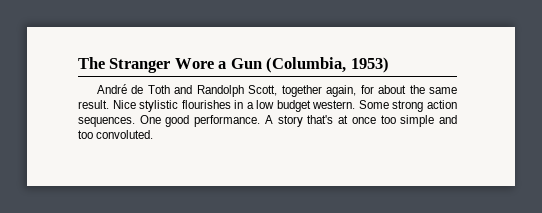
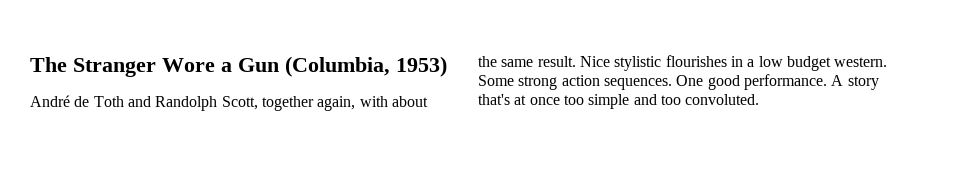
[360,85,374,94] for -> [359,96,388,107] with

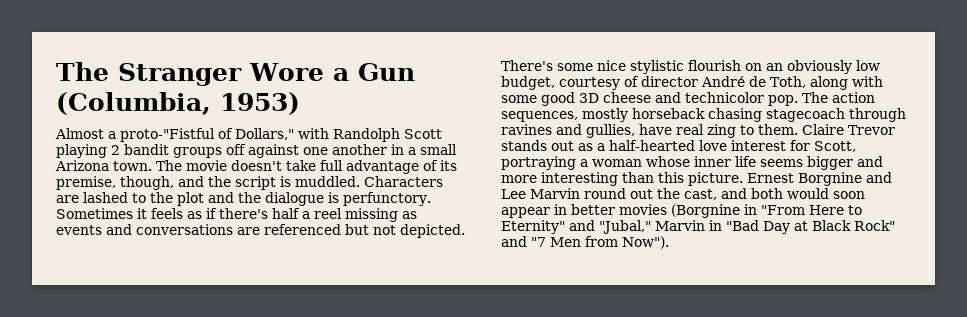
[30,95,428,111] [478,55,888,71] [478,74,879,90] [478,94,760,109] André de Toth and Randolph Scott, together again, with about the same result. Nice stylistic flourishes in a low budget western. Some strong action sequences. One good performance. A story that's at once too simple and too convoluted. -> [55,128,442,142] [56,144,457,158] [55,160,457,174] [56,176,443,190] [56,192,431,206] [56,208,417,222] [56,224,465,238] [501,60,880,74] [501,76,883,90] [501,92,875,106] [501,108,906,122] [501,124,895,138] [501,140,856,152] [501,156,883,170] [501,172,892,186] [501,188,865,200] [501,204,862,218] [501,220,895,234] [501,236,669,249] Almost a proto-"Fistful of Dollars," with Randolph Scott playing 2 bandit groups off against one another in a small Arizona town. The movie doesn't take full advantage of its premise, though, and the script is muddled. Characters are lashed to the plot and the dialogue is perfunctory. Sometimes it feels as if there's half a reel missing as events and conversations are referenced but not depicted. There's some nice stylistic flourish on an obviously low budget, courtesy of director André de Toth, along with some good 3D cheese and technicolor pop. The action sequences, mostly horseback chasing stagecoach through ravines and gullies, have real zing to them. Claire Trevor stands out as a half-hearted love interest for Scott, portraying a woman whose inner life seems bigger and more interesting than this picture. Ernest Borgnine and Lee Marvin round out the cast, and both would soon appear in better movies (Borgnine in "From Here to Eternity" and "Jubal," Marvin in "Bad Day at Black Rock" and "7 Men from Now").

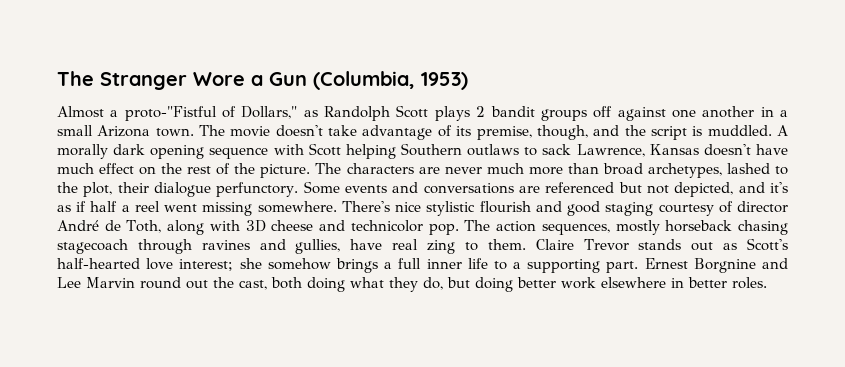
[298,128,329,139] with -> [303,110,318,117] as
[56,144,107,158] playing -> [434,106,470,121] plays
[320,160,343,171] full -> (358, 130) none
[364,176,443,187] [56,192,431,206] [56,208,417,222] Characters are lashed to the plot and the dialogue is perfunctory. Sometimes it feels as if there's half a reel missing as -> [777,125,789,136] [57,143,788,159] [57,163,788,178] [57,181,340,197] A morally dark opening sequence with Scott helping Southern outlaws to sack Lawrence, Kansas doesn't have much effect on the rest of the picture. The characters are never much more than broad archetypes, lashed to the plot, their dialogue perfunctory. Some
[400,224,465,238] [501,60,880,74] [501,76,555,90] depicted. There's some nice stylistic flourish on an obviously low budget, -> [674,182,789,197] [57,201,654,216] depicted, and it's as if half a reel went missing somewhere. There's nice stylistic flourish and good staging
[501,92,575,106] some good -> (240, 225) none
[597,143,605,151] a -> [746,238,788,251] Scott's
[731,140,856,152] [501,156,883,170] [501,172,743,186] interest for Scott, portraying a woman whose inner life seems bigger and more interesting than this picture. -> [179,258,639,273] interest; she somehow brings a full inner life to a supporting part.
[721,188,865,199] [501,204,862,218] [501,220,895,234] [501,236,669,249] and both would soon appear in better movies (Borgnine in "From Here to Eternity" and "Jubal," Marvin in "Bad Day at Black Rock" and "7 Men from Now"). -> [271,277,767,292] both doing what they do, but doing better work elsewhere in better roles.

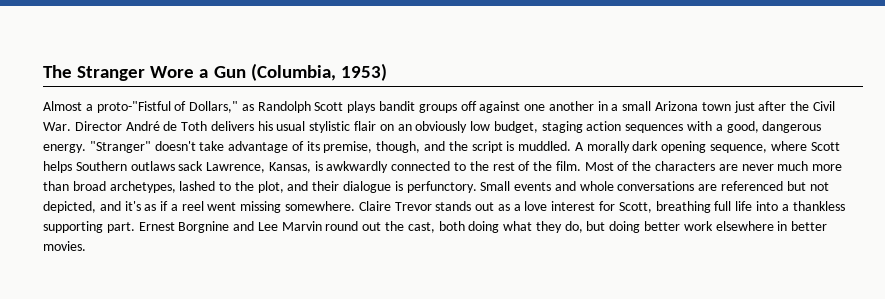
[476,106,486,117] 2 -> (376, 107) none
[155,125,271,137] town. The movie -> [701,101,835,113] [43,121,822,133] [43,141,151,153] town just after the Civil War. Director André de Toth delivers his usual stylistic flair on an obviously low budget, staging action sequences with a good, dangerous energy. "Stranger"
[209,143,396,159] sequence with Scott helping -> [710,141,840,153] [43,161,72,173] sequence, where Scott helps
[524,147,538,156] to -> (175, 166) none
[649,144,788,156] [57,163,342,178] Kansas doesn't have much effect on the rest of the picture. The -> [268,161,652,173] Kansas, is awkwardly connected to the rest of the film. Most of the
(113, 189) none -> [287,181,309,191] and
[216,181,340,197] perfunctory. Some -> [394,181,511,193] is perfunctory. Small
(419, 187) none -> [579,181,614,191] whole
[90,201,118,212] half -> (169, 206) none
[341,201,789,216] [57,220,788,235] [57,239,526,254] There's nice stylistic flourish and good staging courtesy of director André de Toth, along with 3D cheese and technicolor pop. The action sequences, mostly horseback chasing stagecoach through ravines and gullies, have real zing to them. -> (356, 206) none
[746,238,788,251] [57,258,522,273] Scott's half-hearted love interest; she somehow brings a full inner life to a -> [513,201,845,213] a love interest for Scott, breathing full life into a thankless
[732,277,767,289] roles. -> [43,241,86,251] movies.

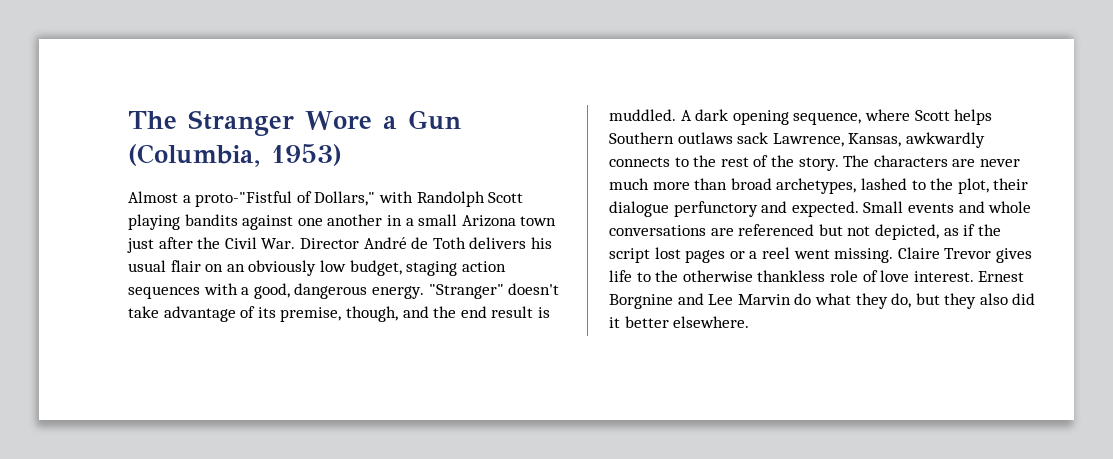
[241,104,254,111] as -> [378,191,413,203] with
[347,101,477,113] plays bandit groups off -> [128,214,238,230] playing bandits
[309,121,351,133] stylistic -> (166, 266) none
[471,141,503,153] script -> [460,306,534,318] end result
[586,141,630,153] morally -> (692, 115) none
[314,161,451,173] is awkwardly connected -> [905,132,985,148] [609,157,670,167] awkwardly connects
[555,161,652,171] film. Most of the -> [798,155,870,171] story. The
[287,181,309,191] and -> (989, 186) none
[394,181,477,193] is perfunctory. -> [673,201,859,217] perfunctory and expected.
[99,201,845,213] [43,221,135,233] and it's as if a reel went missing somewhere. Claire Trevor stands out as a love interest for Scott, breathing full life into a thankless supporting part. -> [943,224,1001,236] [609,247,1032,263] [609,270,974,282] as if the script lost pages or a reel went missing. Claire Trevor gives life to the otherwise thankless role of love interest.
[325,221,828,233] [43,241,86,251] round out the cast, both doing what they do, but doing better work elsewhere in better movies. -> [794,293,1036,309] [609,316,750,328] do what they do, but they also did it better elsewhere.

